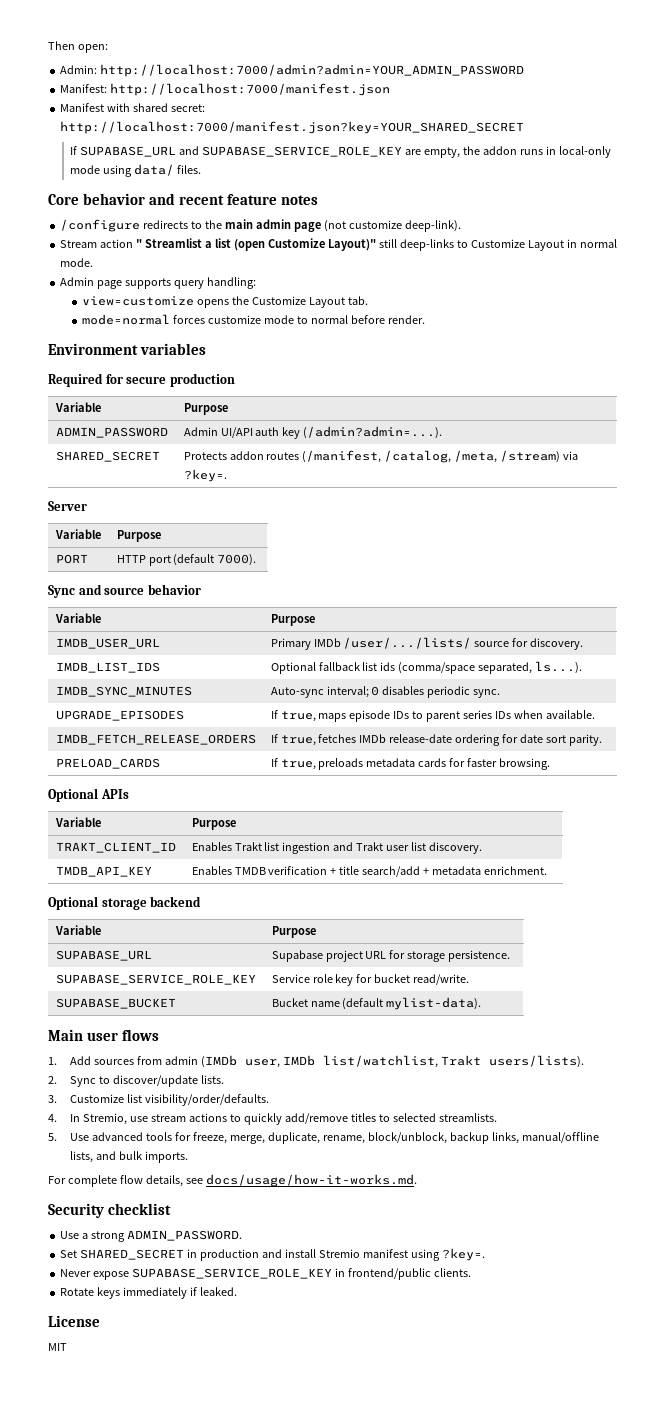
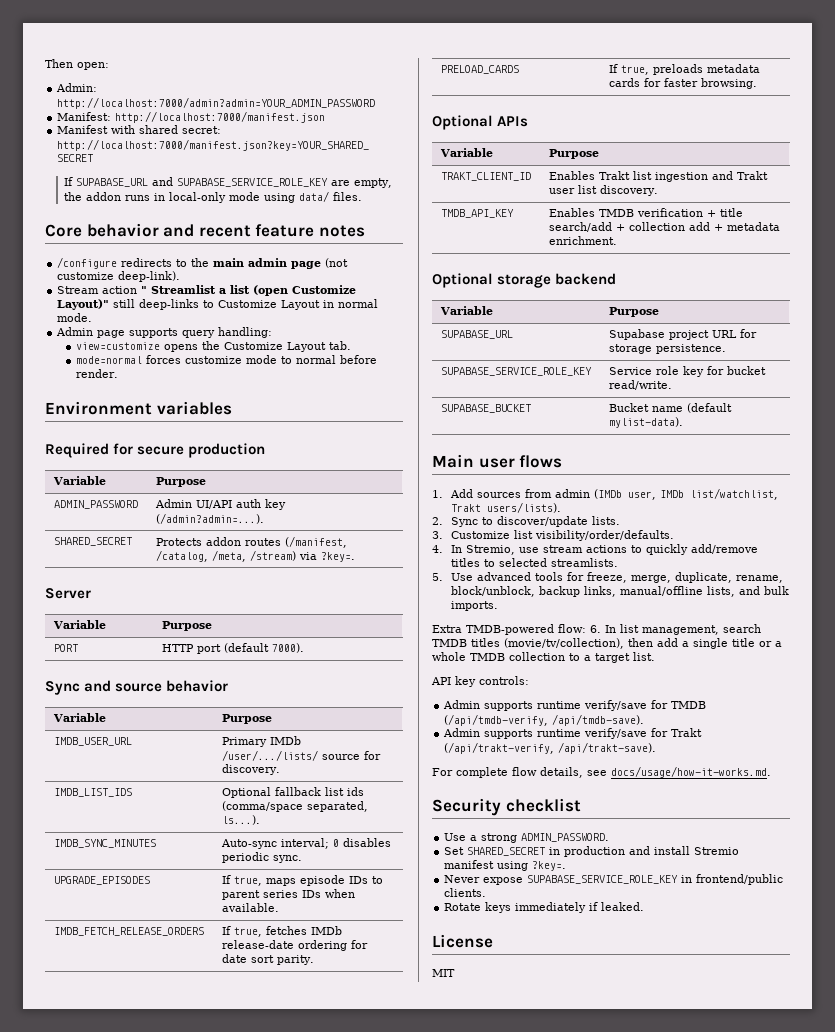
(430, 871) none -> [628,222,723,231] collection add +
(188, 1157) none -> [432,624,761,635] [432,638,782,649] [432,652,655,663] [431,676,529,687] [443,700,707,711] [444,714,645,726] [443,728,703,739] [444,742,657,754] // Extra TMDB-powered flow: 6. In list management, search TMDB titles (movie/tv/collection), then add a single title or a whole TMDB collection to a target list. // API key controls: // Admin supports runtime verify/save for TMDB (/api/tmdb-verify, /api/tmdb-save). // Admin supports runtime verify/save for Trakt (/api/trakt-verify, /api/trakt-save).

